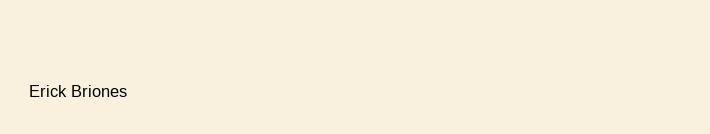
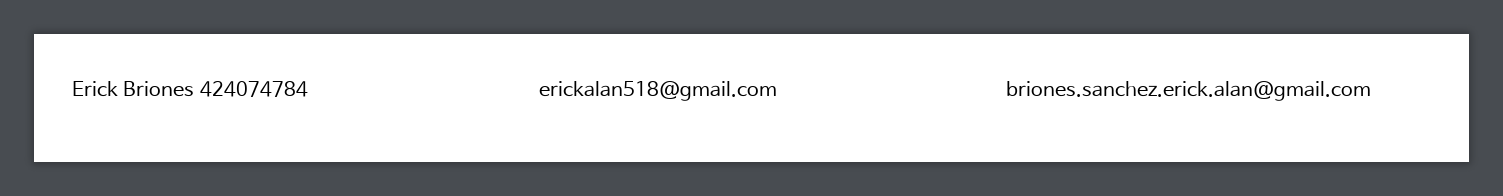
(127, 91) none -> [199,81,1371,101] 424074784 erickalan518@gmail.com briones.sanchez.erick.alan@gmail.com

